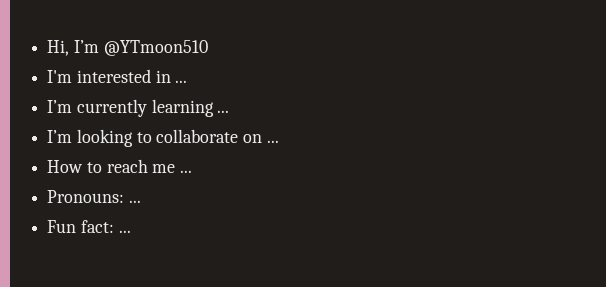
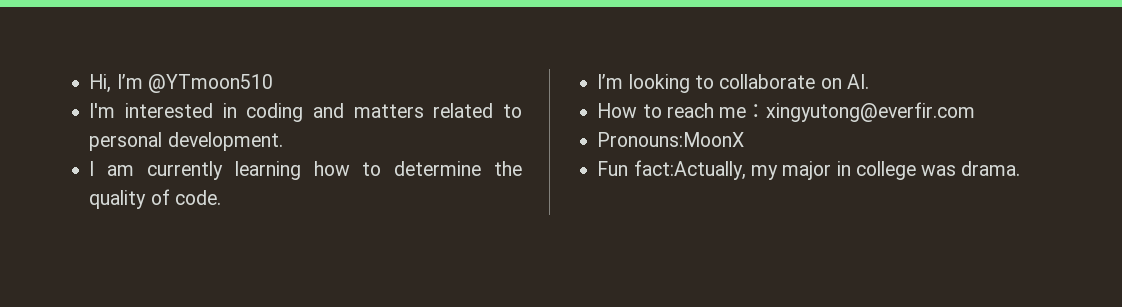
[175,80,188,83] [47,99,230,117] ... // I’m currently learning ... -> [246,103,522,122] [89,132,283,151] [89,161,522,180] [89,189,221,209] coding and matters related to personal development. // I am currently learning how to determine the quality of code.
[266,140,279,143] ... -> [846,74,869,89] AI.
[180,170,193,173] [47,190,141,203] [47,220,131,233] ... // Pronouns: ... // Fun fact: ... -> [746,102,976,122] [597,132,745,147] [597,160,1021,180] ：xingyutong@everfir.com // Pronouns:MoonX // Fun fact:Actually, my major in college was drama.

